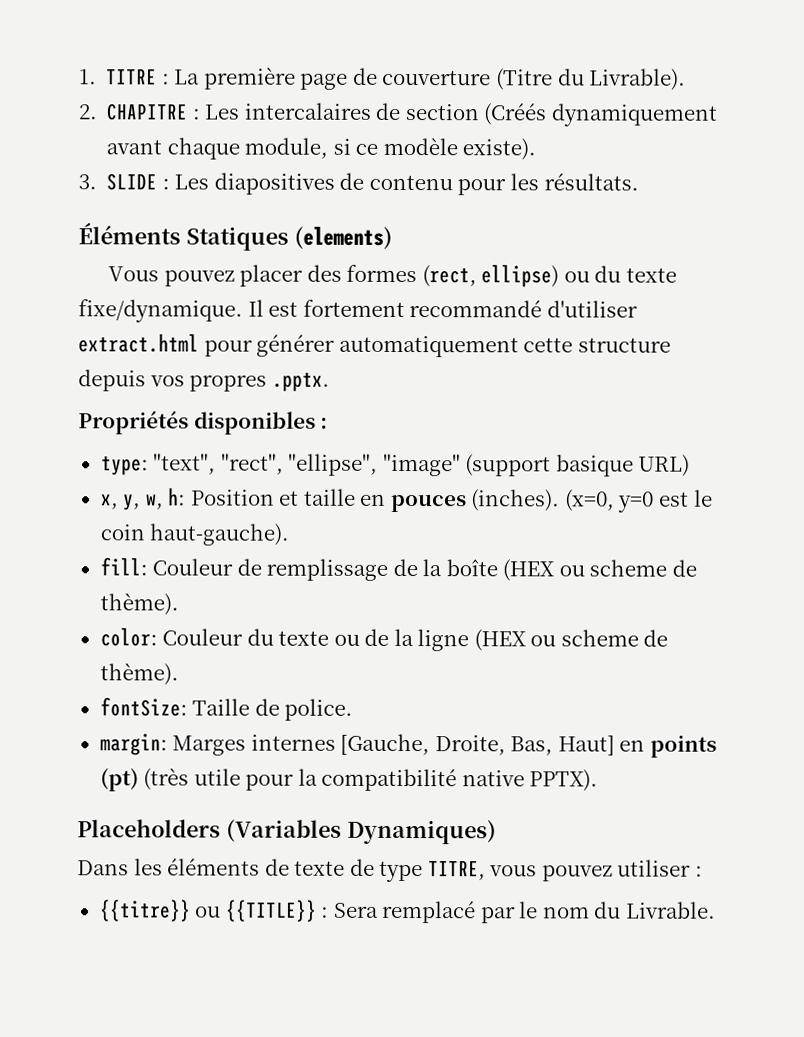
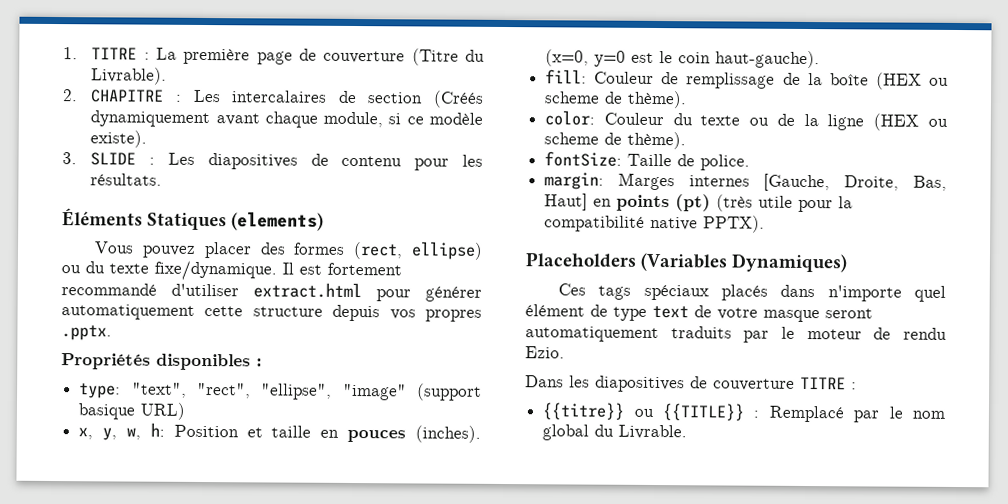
[77,858,692,883] Dans les éléments de texte de type TITRE, vous pouvez utiliser -> [558,283,946,302] [525,304,873,323] [525,326,947,343] [525,346,565,359] [525,375,846,393] Ces tags spéciaux placés dans n'importe quel élément de type text de votre masque seront automatiquement traduits par le moteur de rendu Ezio. // Dans les diapositives de couverture TITRE
[333,900,477,924] Sera remplacé -> [768,405,844,423] Remplacé
(590, 912) none -> [542,424,590,441] global

